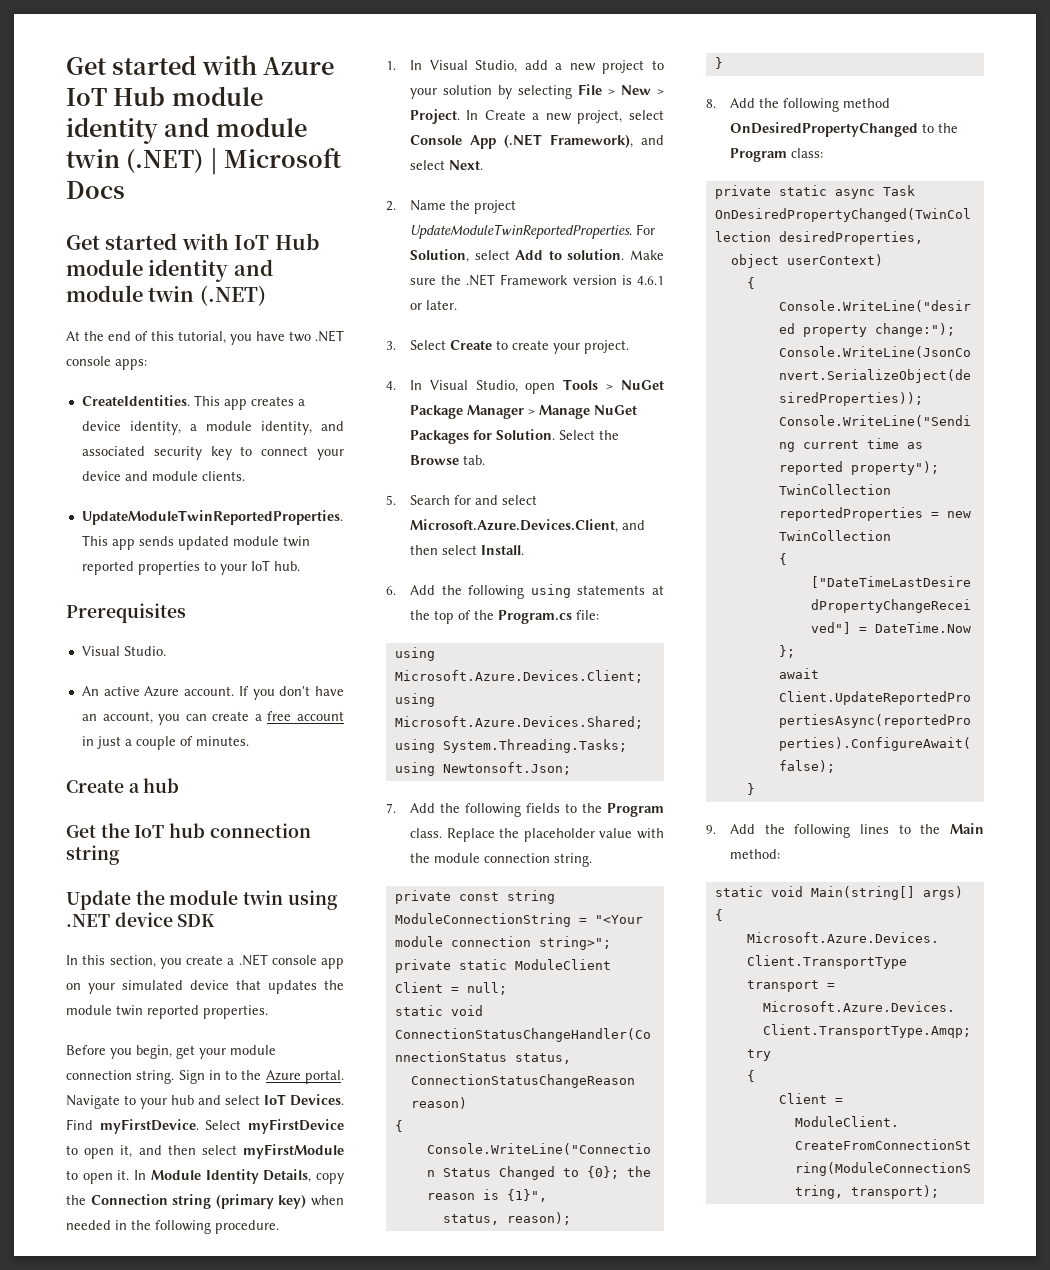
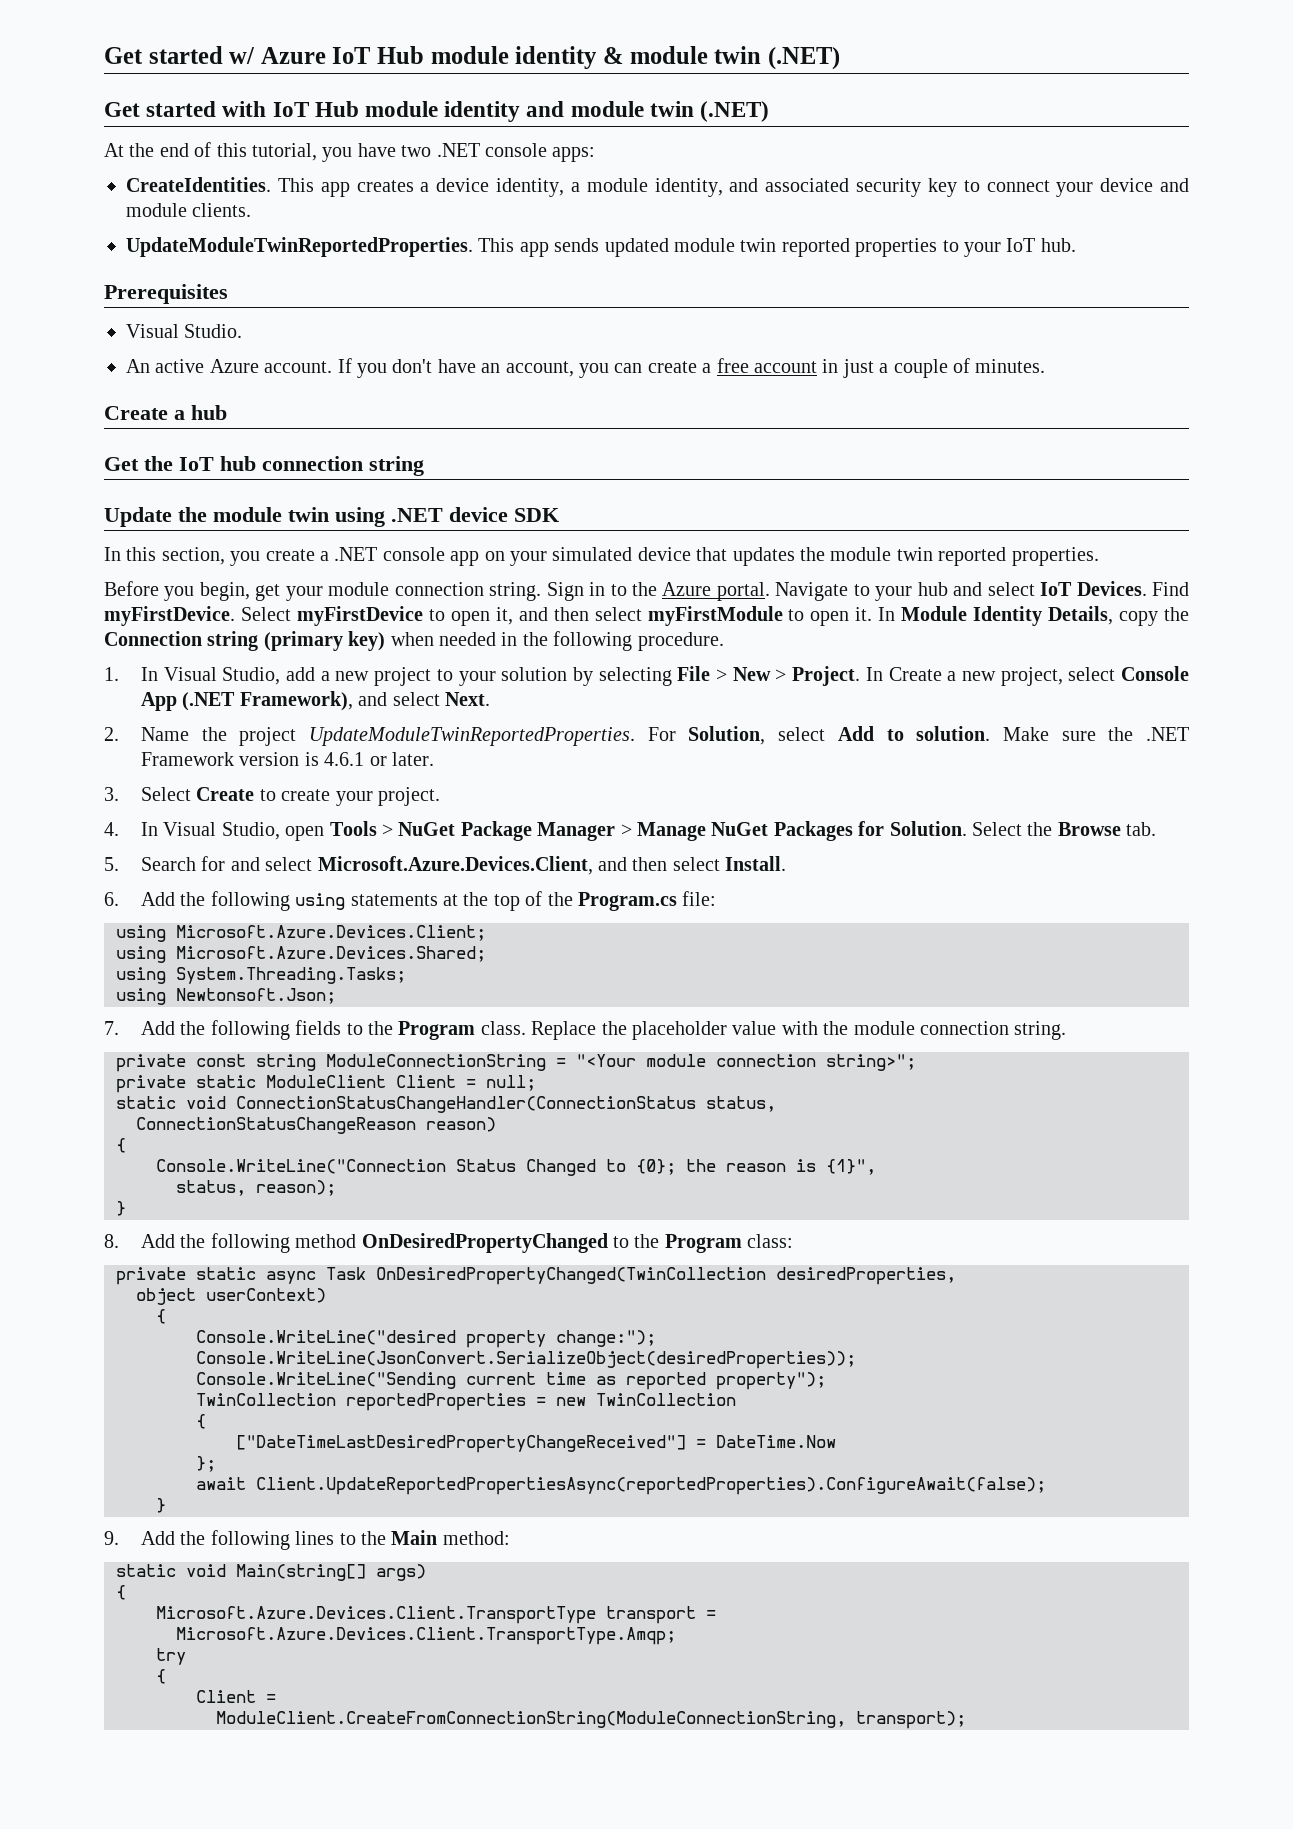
[66,55,257,75] Get started with -> [104,46,256,64] Get started w/
[164,117,307,137] [66,148,343,175] [66,181,125,199] and module twin (.NET) | Microsoft Docs -> [602,46,840,70] & module twin (.NET)

